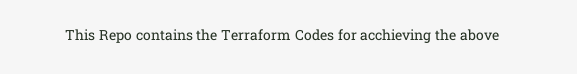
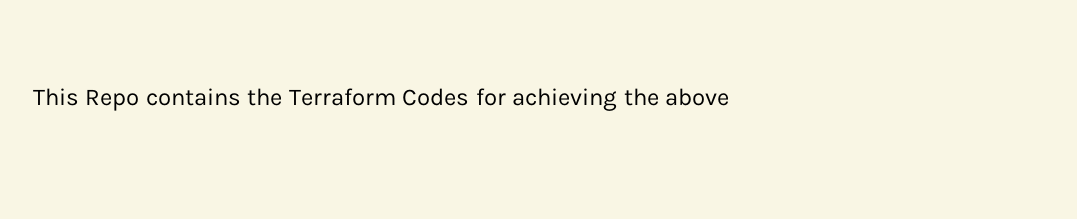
[360,29,432,43] acchieving -> [512,88,618,111] achieving

